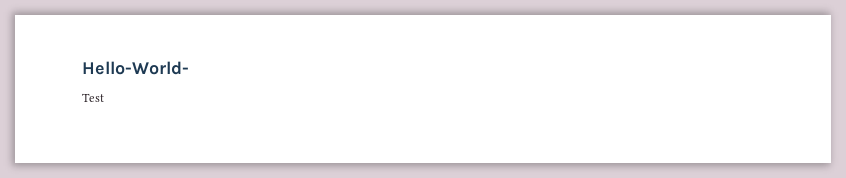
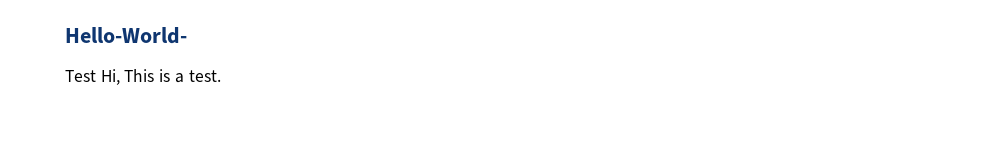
(104, 97) none -> [100,69,221,85] Hi, This is a test.

